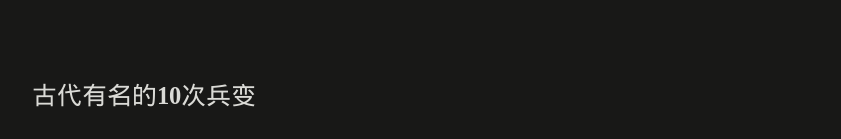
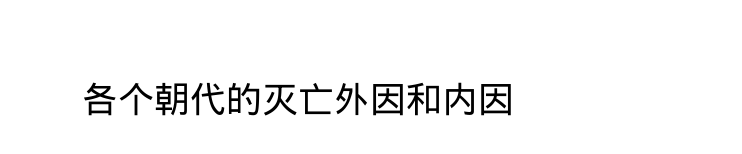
[32,83,256,107] 古代有名的10次兵变 -> [82,82,514,116] 各个朝代的灭亡外因和内因

